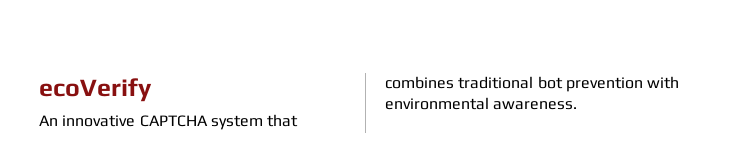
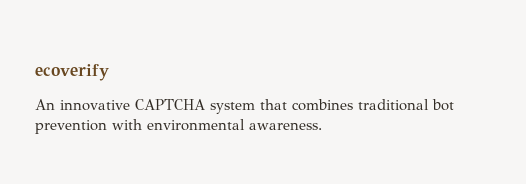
[39,78,152,102] ecoVerify -> [35,64,109,81] ecoverify

